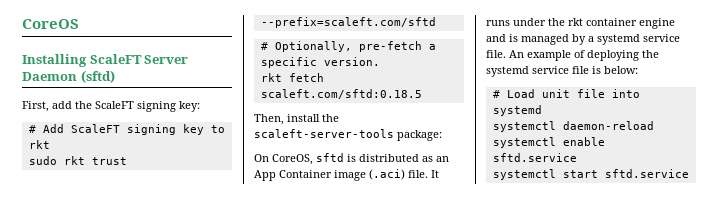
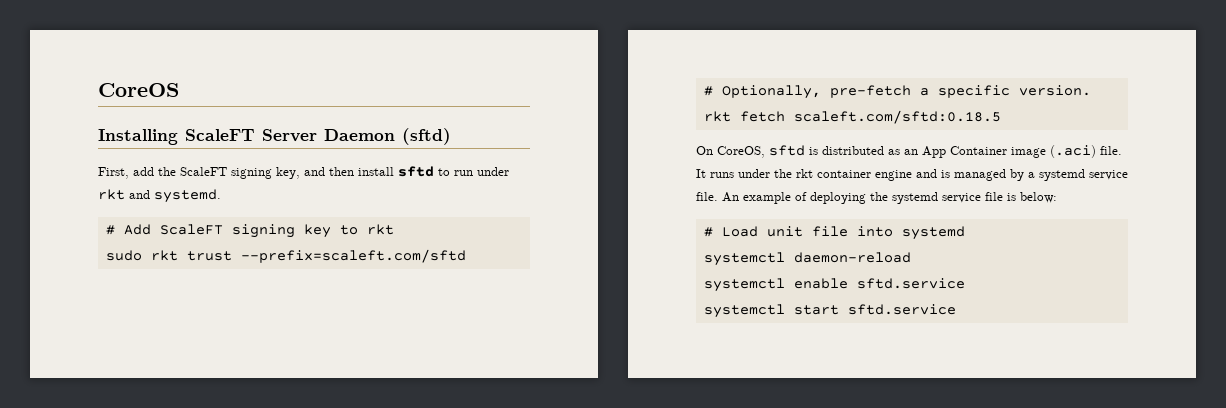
[179,101,200,112] key: -> [276,166,509,179] [98,189,221,203] key, and then install sftd to run under rkt and systemd.
[254,114,339,125] [254,129,442,141] // Then, install the scaleft-server-tools package: -> (1001, 117) none

